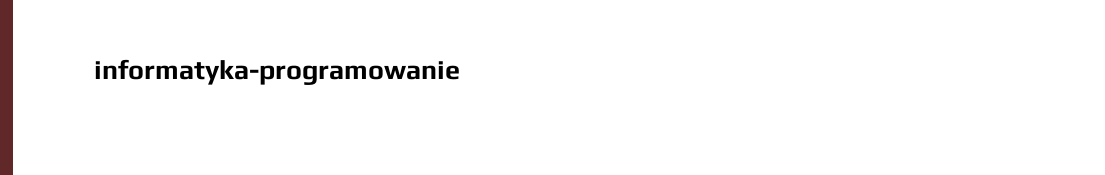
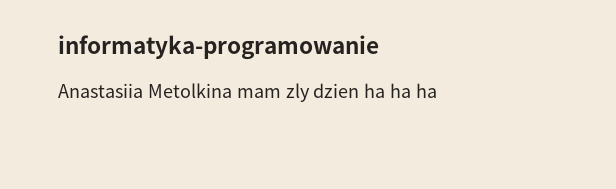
(460, 72) none -> [58,83,438,102] // Anastasiia Metolkina mam zly dzien ha ha ha

